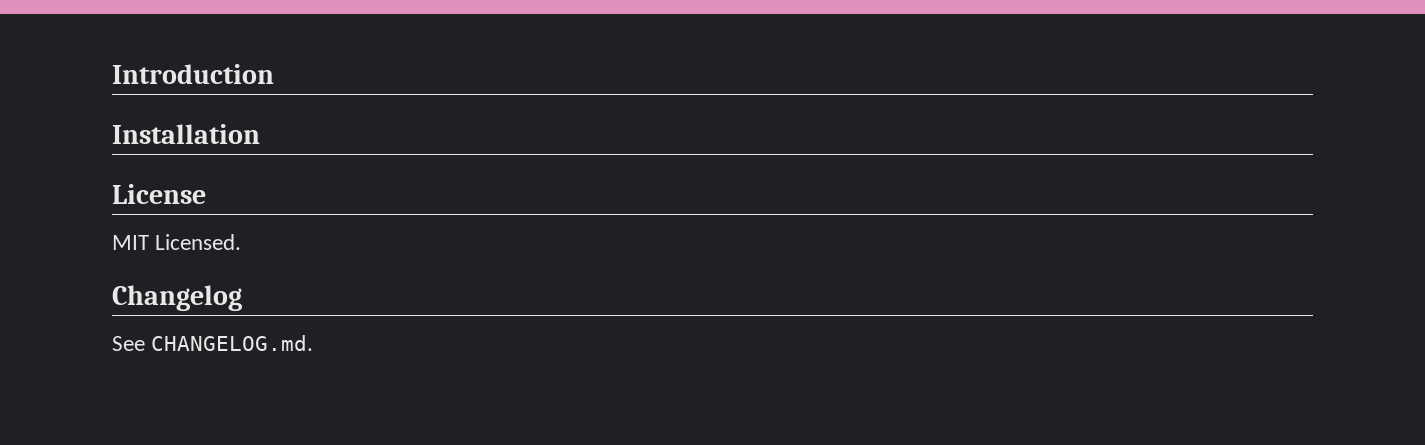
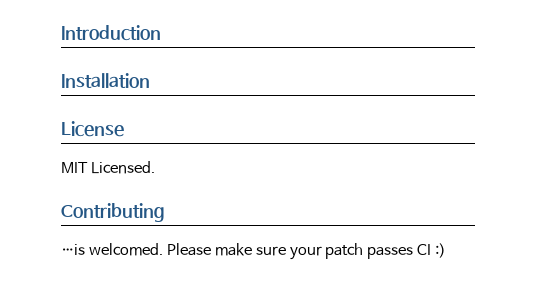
[112,285,242,311] [112,335,314,351] Changelog // See CHANGELOG.md. -> [61,203,165,222] [61,243,447,260] Contributing // …is welcomed. Please make sure your patch passes CI :)

